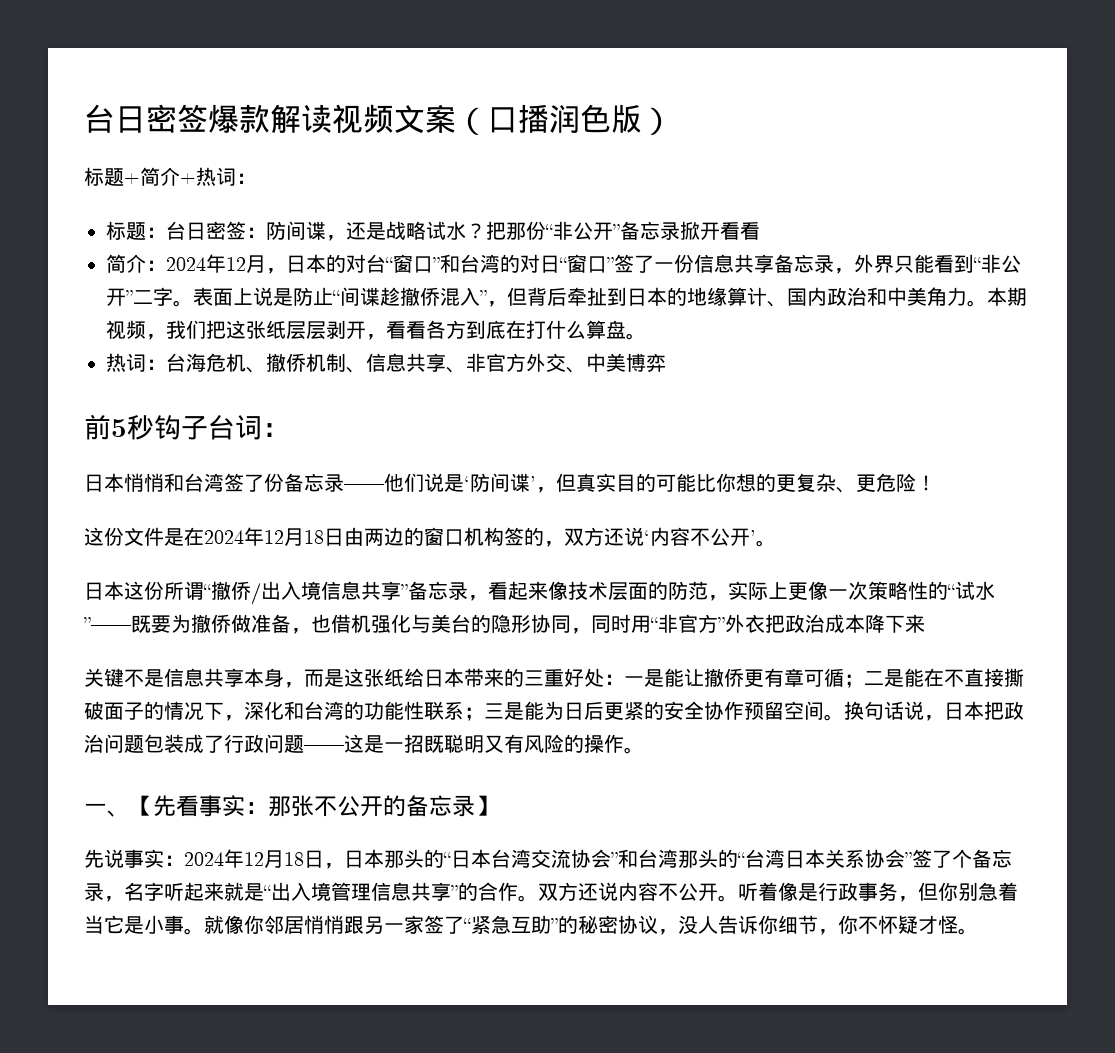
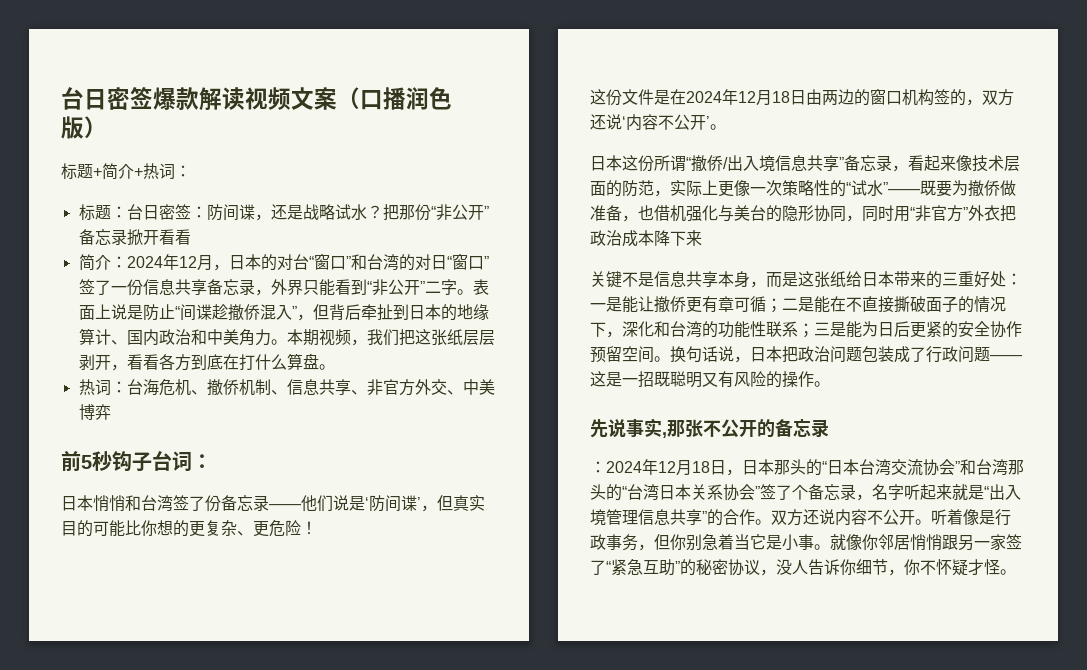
[84,795,268,817] 一、【先看事实： -> [590,418,667,438] 先说事实,
[475,795,498,816] [84,849,164,868] 】 // 先说事实 -> (829, 428) //

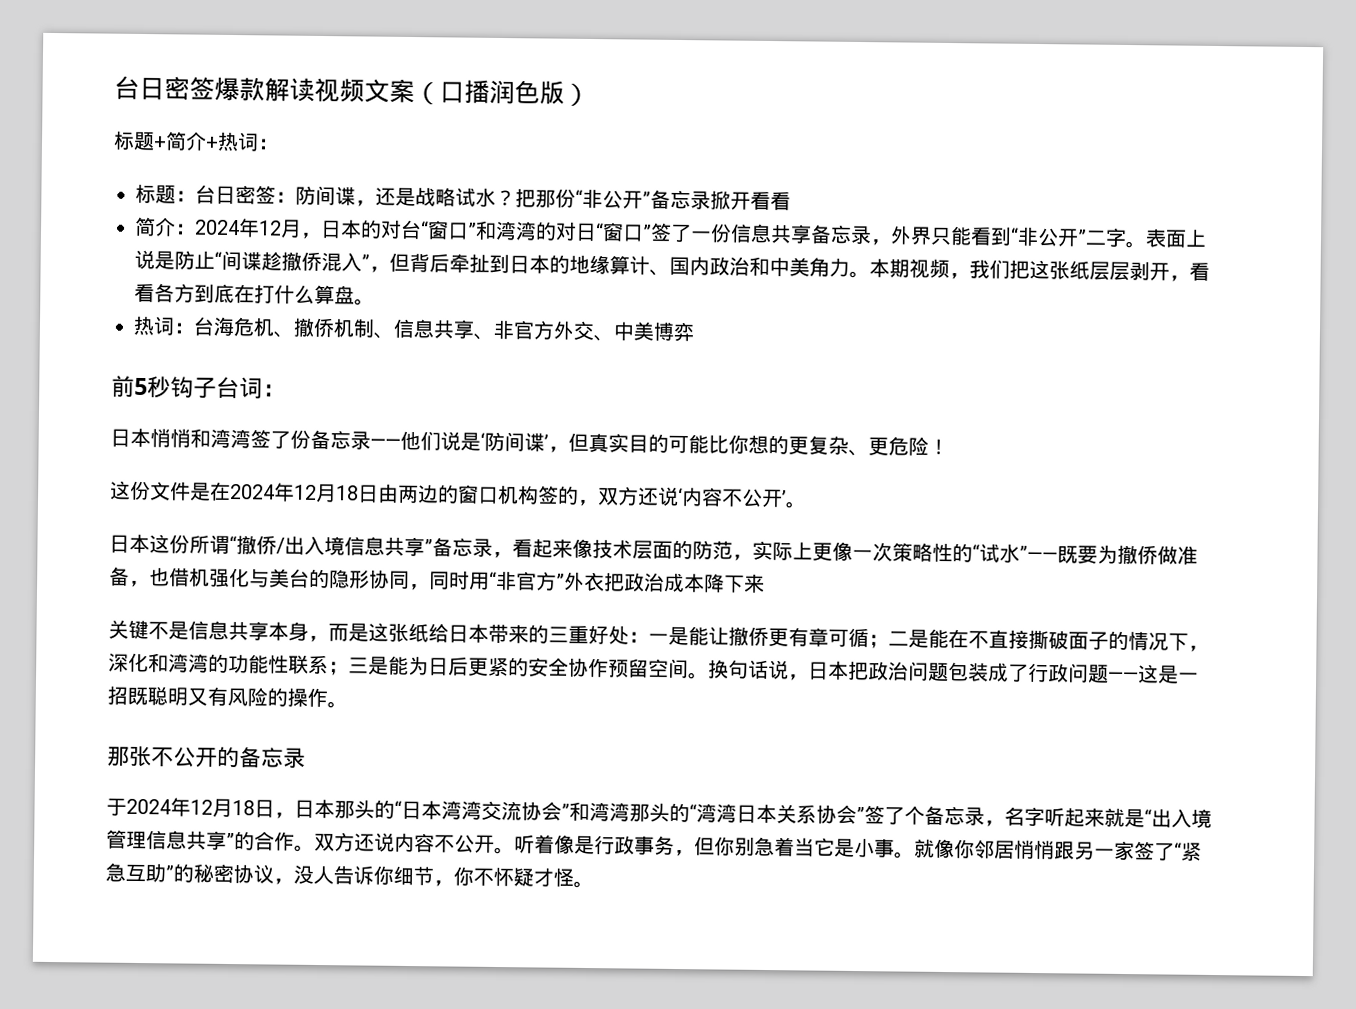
[366,254,383,270] 台 -> [495,220,517,241] 湾
[141,495,157,511] 台 -> [210,428,231,448] 湾
[670,321,686,337] 台 -> [168,653,189,673] 湾
[590,418,667,438] 先说事实, -> (348, 705) none
[590,461,606,473] ： -> [106,798,127,816] 于
[859,459,875,475] 台 -> [441,800,462,820] 湾
[976,459,992,475] 台 -> [589,802,610,822] 湾
[627,484,643,500] 台 -> [696,803,717,823] 湾

